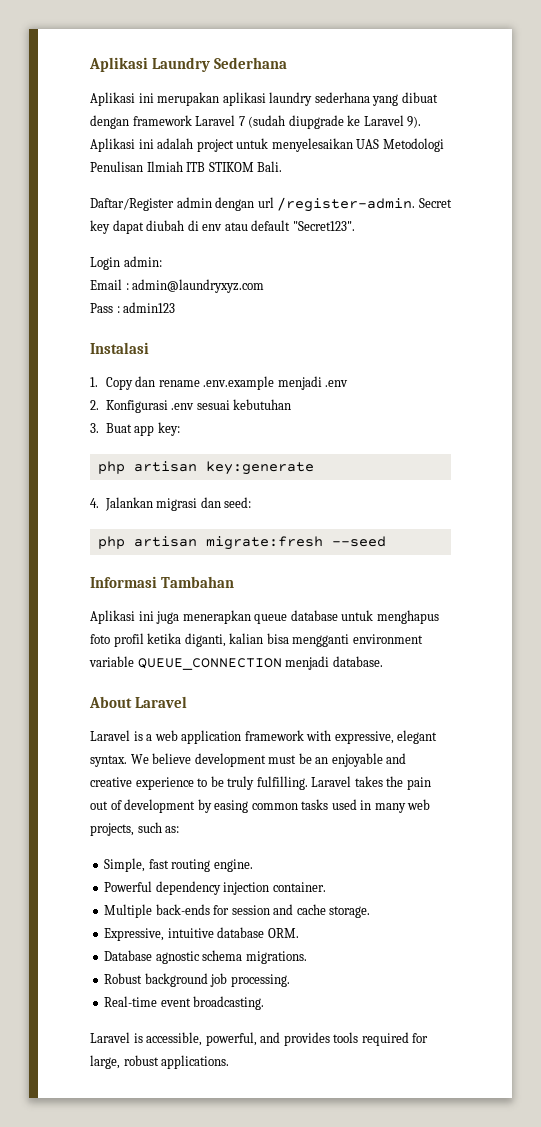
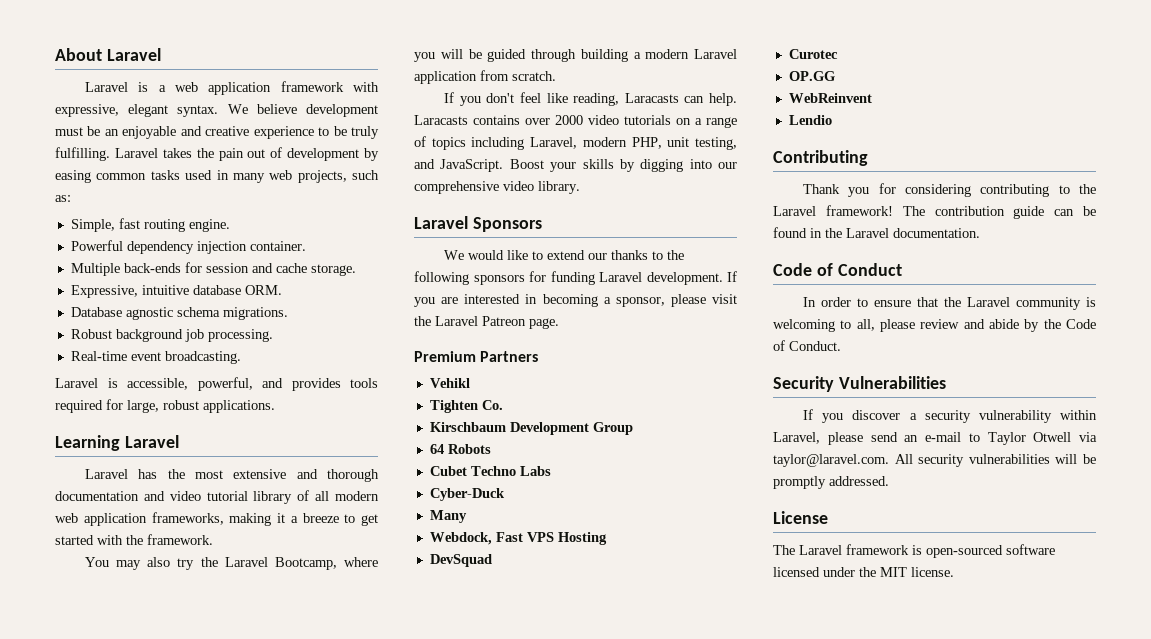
[89,57,288,72] [90,92,438,106] [90,115,422,129] [90,138,444,152] [90,161,283,172] [90,197,452,212] [90,220,355,234] [90,256,162,270] [90,279,265,293] [90,302,176,313] [90,342,149,354] [90,376,349,390] [90,399,292,413] [90,422,180,436] [97,461,314,475] [90,497,252,511] [97,536,386,550] [90,576,234,588] [90,610,439,624] [90,633,423,647] [89,656,383,670] Aplikasi Laundry Sederhana // Aplikasi ini merupakan aplikasi laundry sederhana yang dibuat dengan framework Laravel 7 (sudah diupgrade ke Laravel 9). Aplikasi ini adalah project untuk menyelesaikan UAS Metodologi Penulisan Ilmiah ITB STIKOM Bali. // Daftar/Register admin dengan url /register-admin. Secret key dapat diubah di env atau default "Secret123". // Login admin: // Email : admin@laundryxyz.com // Pass : admin123 // Instalasi // 1. Copy dan rename .env.example menjadi .env // 2. Konfigurasi .env sesuai kebutuhan // 3. Buat app key: // php artisan key:generate // 4. Jalankan migrasi dan seed: // php artisan migrate:fresh --seed // Informasi Tambahan // Aplikasi ini juga menerapkan queue database untuk menghapus foto profil ketika diganti, kalian bisa mengganti environment variable QUEUE_CONNECTION menjadi database. // -> (55, 54) none
(230, 1062) none -> [55,435,179,451] [84,469,379,482] [55,490,379,504] [55,512,378,526] [55,534,213,545] [84,557,378,570] [414,49,737,62] [414,70,556,84] [443,92,737,106] [414,115,737,128] [414,136,737,150] [414,159,737,172] [414,181,580,194] [414,216,542,232] [443,250,684,260] [414,271,737,285] [414,294,737,307] [414,316,559,329] [414,351,539,362] [429,378,470,388] [429,400,503,413] [429,422,633,435] [429,444,491,454] [429,466,551,476] [429,488,505,501] [429,510,467,523] [429,532,607,545] [429,554,492,567] [788,49,838,59] [788,71,835,81] [788,93,872,103] [788,115,832,125] [773,150,868,166] [802,183,1096,197] [773,205,1096,219] [773,227,980,238] [773,263,902,276] [802,297,1096,310] [773,319,1096,332] [773,340,841,351] [773,376,946,392] [802,409,1097,423] [773,432,1097,445] [773,454,1096,467] [773,476,889,489] [773,511,828,524] [773,544,1055,558] [773,567,954,577] // Learning Laravel // Laravel has the most extensive and thorough documentation and video tutorial library of all modern web application frameworks, making it a breeze to get started with the framework. // You may also try the Laravel Bootcamp, where you will be guided through building a modern Laravel application from scratch. // If you don't feel like reading, Laracasts can help. Laracasts contains over 2000 video tutorials on a range of topics including Laravel, modern PHP, unit testing, and JavaScript. Boost your skills by digging into our comprehensive video library. // Laravel Sponsors // We would like to extend our thanks to the following sponsors for funding Laravel development. If you are interested in becoming a sponsor, please visit the Laravel Patreon page. // Premium Partners // Vehikl // Tighten Co. // Kirschbaum Development Group // 64 Robots // Cubet Techno Labs // Cyber-Duck // Many // Webdock, Fast VPS Hosting // DevSquad // Curotec // OP.GG // WebReinvent // Lendio // Contributing // Thank you for considering contributing to the Laravel framework! The contribution guide can be found in the Laravel documentation. // Code of Conduct // In order to ensure that the Laravel community is welcoming to all, please review and abide by the Code of Conduct. // Security Vulnerabilities // If you discover a security vulnerability within Laravel, please send an e-mail to Taylor Otwell via taylor@laravel.com. All security vulnerabilities will be promptly addressed. // License // The Laravel framework is open-sourced software licensed under the MIT license.

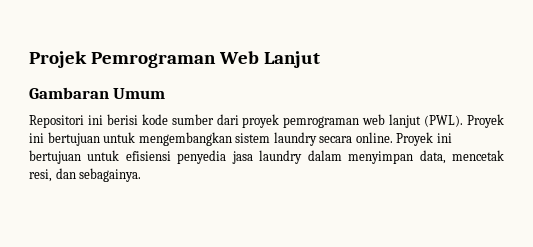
[55,48,161,61] [84,81,379,95] [55,104,378,117] [55,126,380,139] [55,147,379,161] [55,170,379,183] [55,195,71,202] [70,218,230,232] [70,240,306,254] [70,262,356,276] [70,285,282,298] [70,307,288,320] [70,329,273,342] [70,351,241,364] [55,377,378,391] [55,399,275,413] [55,435,179,451] [84,469,379,482] [55,490,379,504] [55,512,378,526] [55,534,213,545] [84,557,378,570] [414,49,737,62] [414,70,556,84] [443,92,737,106] [414,115,737,128] [414,136,737,150] [414,159,737,172] [414,181,580,194] [414,216,542,232] [443,250,684,260] [414,271,737,285] [414,294,737,307] [414,316,559,329] [414,351,539,362] [429,378,470,388] [429,400,503,413] [429,422,633,435] [429,444,491,454] [429,466,551,476] [429,488,505,501] [429,510,467,523] [429,532,607,545] [429,554,492,567] [788,49,838,59] [788,71,835,81] [788,93,872,103] [788,115,832,125] [773,150,868,166] [802,183,1096,197] [773,205,1096,219] [773,227,980,238] [773,263,902,276] [802,297,1096,310] [773,319,1096,332] [773,340,841,351] [773,376,946,392] [802,409,1097,423] [773,432,1097,445] [773,454,1096,467] [773,476,889,489] [773,511,828,524] [773,544,1055,558] [773,567,954,577] About Laravel // Laravel is a web application framework with expressive, elegant syntax. We believe development must be an enjoyable and creative experience to be truly fulfilling. Laravel takes the pain out of development by easing common tasks used in many web projects, such as: // Simple, fast routing engine. // Powerful dependency injection container. // Multiple back-ends for session and cache storage. // Expressive, intuitive database ORM. // Database agnostic schema migrations. // Robust background job processing. // Real-time event broadcasting. // Laravel is accessible, powerful, and provides tools required for large, robust applications. // Learning Laravel // Laravel has the most extensive and thorough documentation and video tutorial library of all modern web application frameworks, making it a breeze to get started with the framework. // You may also try the Laravel Bootcamp, where you will be guided through building a modern Laravel application from scratch. // If you don't feel like reading, Laracasts can help. Laracasts contains over 2000 video tutorials on a range of topics including Laravel, modern PHP, unit testing, and JavaScript. Boost your skills by digging into our comprehensive video library. // Laravel Sponsors // We would like to extend our thanks to the following sponsors for funding Laravel development. If you are interested in becoming a sponsor, please visit the Laravel Patreon page. // Premium Partners // Vehikl // Tighten Co. // Kirschbaum Development Group // 64 Robots // Cubet Techno Labs // Cyber-Duck // Many // Webdock, Fast VPS Hosting // DevSquad // Curotec // OP.GG // WebReinvent // Lendio // Contributing // Thank you for considering contributing to the Laravel framework! The contribution guide can be found in the Laravel documentation. // Code of Conduct // In order to ensure that the Laravel community is welcoming to all, please review and abide by the Code of Conduct. // Security Vulnerabilities // If you discover a security vulnerability within Laravel, please send an e-mail to Taylor Otwell via taylor@laravel.com. All security vulnerabilities will be promptly addressed. // License // The Laravel framework is open-sourced software licensed under the MIT license. -> [29,51,320,68] [29,87,166,99] [29,114,505,128] [29,132,452,146] [29,150,505,164] [29,168,142,182] Projek Pemrograman Web Lanjut // Gambaran Umum // Repositori ini berisi kode sumber dari proyek pemrograman web lanjut (PWL). Proyek ini bertujuan untuk mengembangkan sistem laundry secara online. Proyek ini bertujuan untuk efisiensi penyedia jasa laundry dalam menyimpan data, mencetak resi, dan sebagainya.

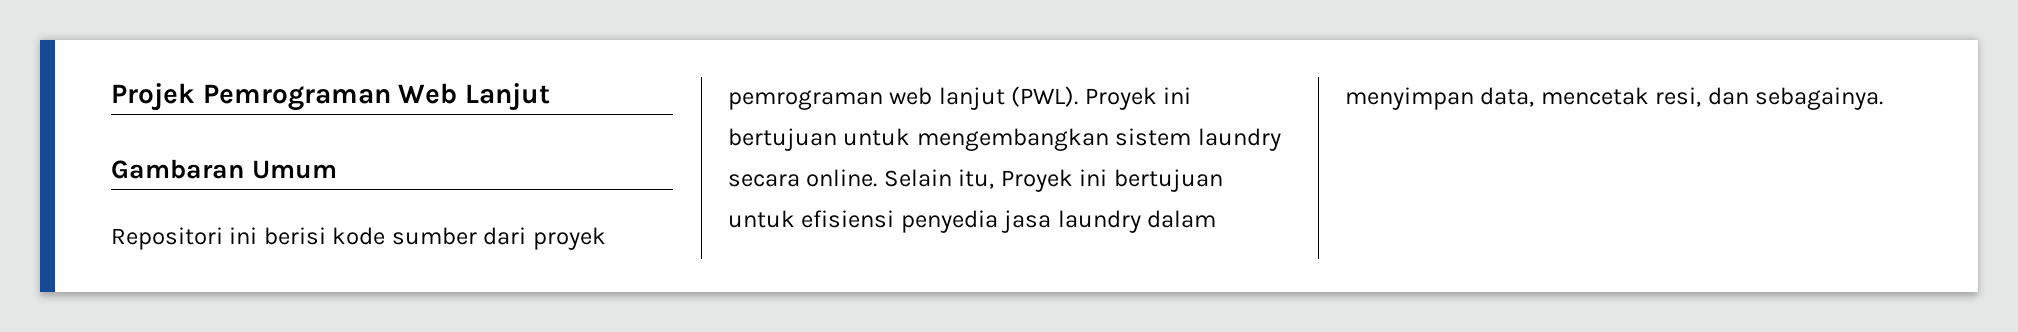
(393, 137) none -> [883,169,995,189] Selain itu,

